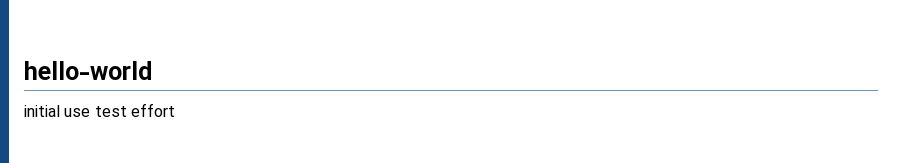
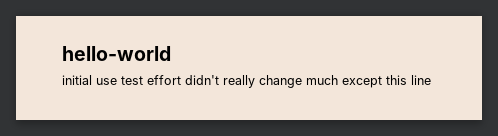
(175, 110) none -> [185,75,431,88] didn't really change much except this line

